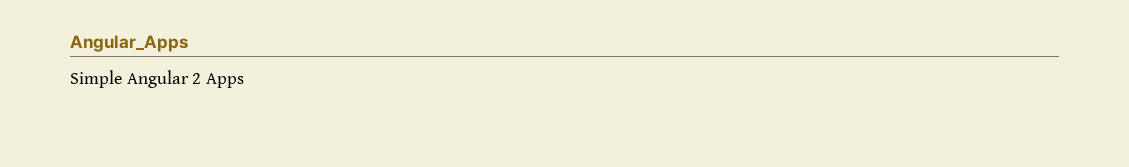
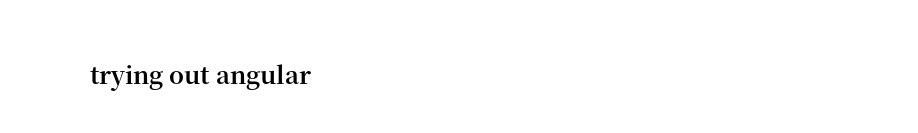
[70,35,188,52] [70,70,245,88] Angular_Apps // Simple Angular 2 Apps -> [90,64,311,91] trying out angular

